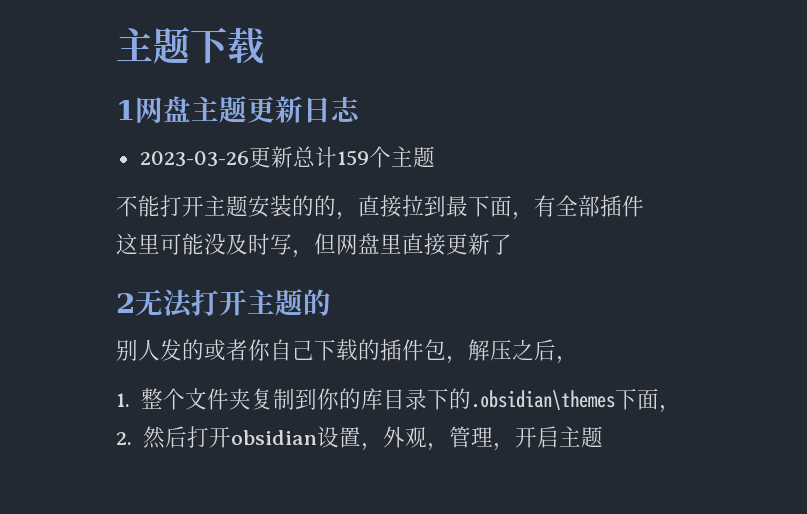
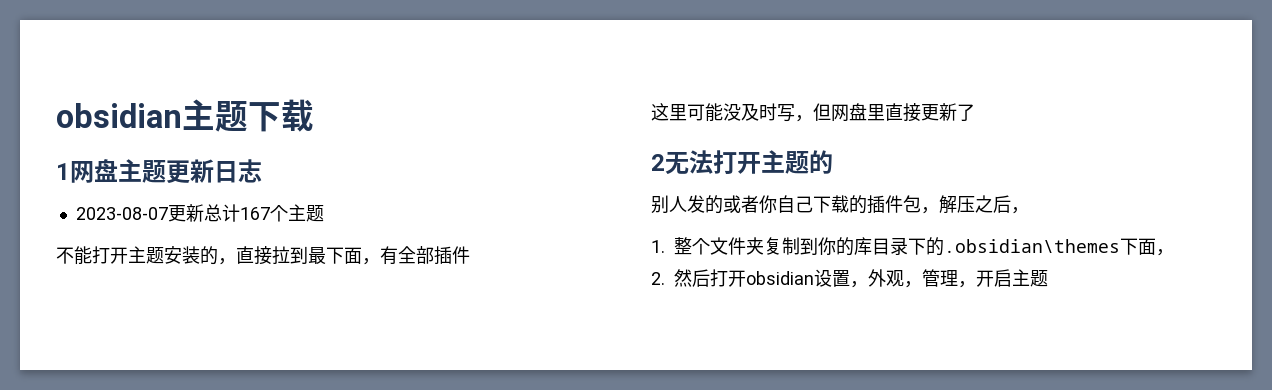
(116, 45) none -> [56,103,182,128] obsidian
[139,151,249,167] 2023-03-26 -> [75,207,168,220] 2023-08-07
[336,150,369,166] 159 -> [239,207,270,220] 167
[314,195,336,216] 的 -> (218, 255) none

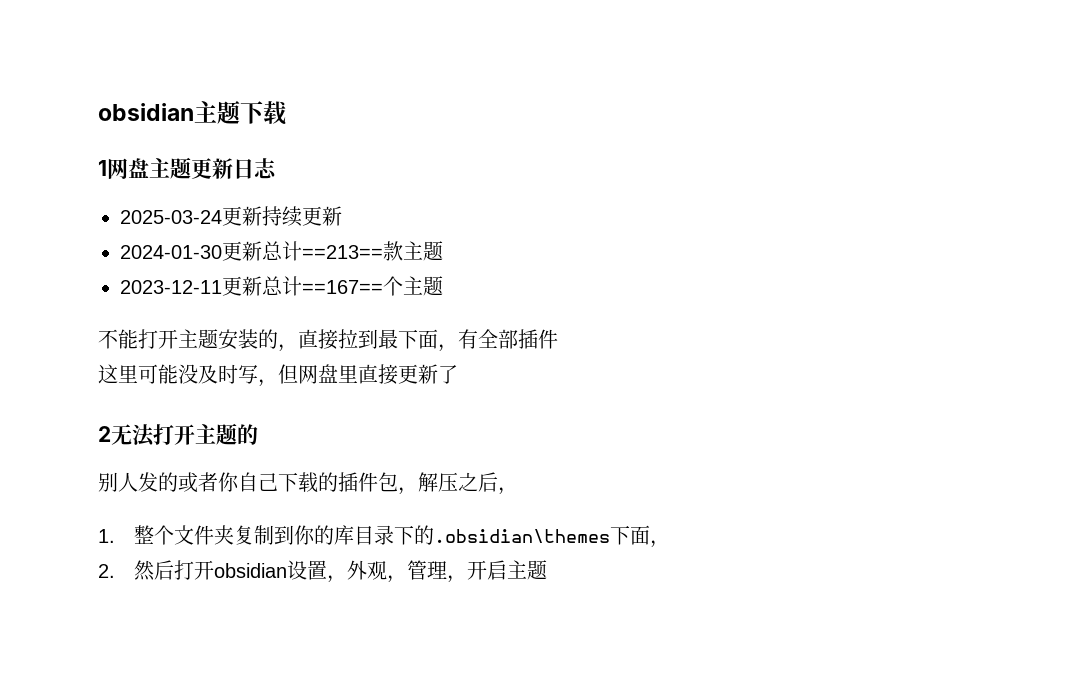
[75,204,270,222] 2023-08-07更新总计167 -> [120,206,342,227] [120,241,443,261] [120,276,383,296] 2025-03-24更新持续更新 // 2024-01-30更新总计==213==款主题 // 2023-12-11更新总计==167==

